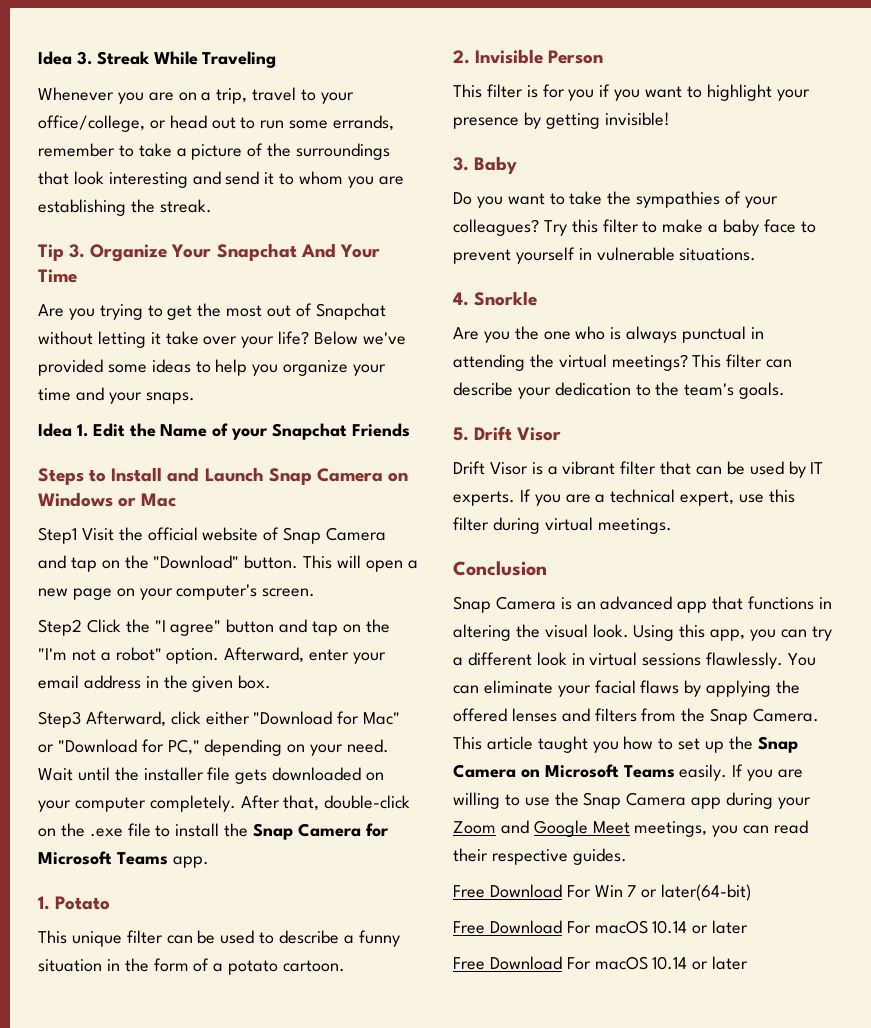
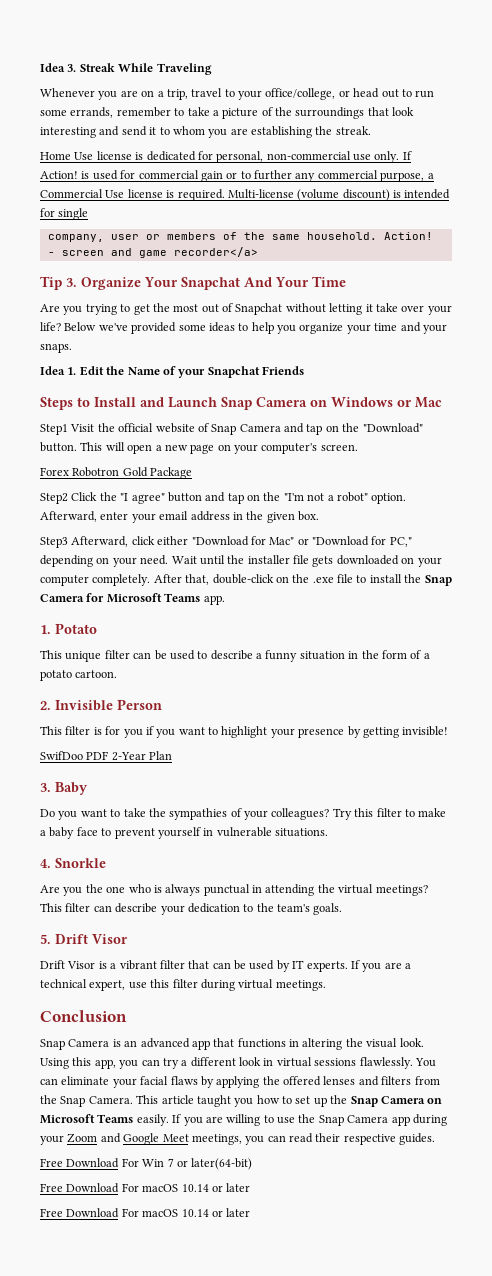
(212, 206) none -> [40,151,412,163] [40,170,434,182] [40,189,451,201] [40,208,89,220] [47,232,433,242] [47,247,258,258] // Home Use license is dedicated for personal, non-commercial use only. If Action! is used for commercial gain or to further any commercial purpose, a Commercial Use license is required. Multi-license (volume discount) is intended for single // company, user or members of the same household. Action! - screen and game recorder</a>
(316, 592) none -> [40,467,193,479] // Forex Robotron Gold Package
(670, 119) none -> [40,751,173,761] // SwifDoo PDF 2-Year Plan

